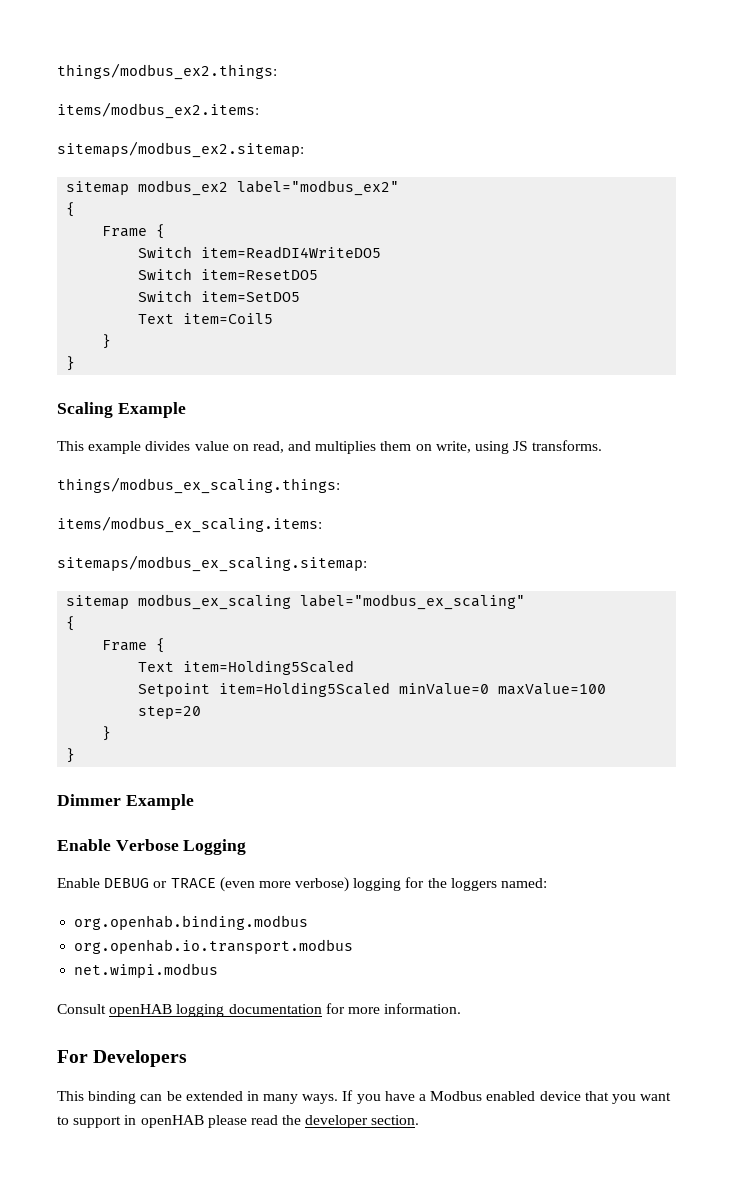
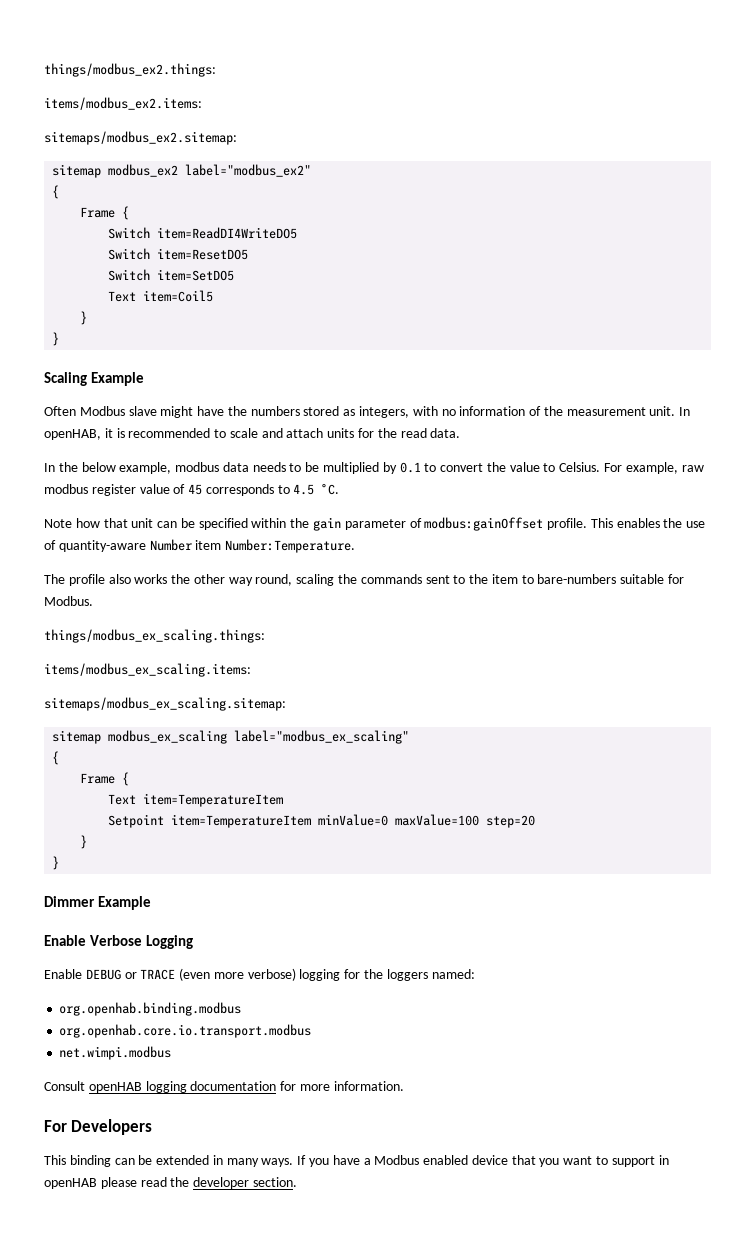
[57,440,603,454] This example divides value on read, and multiplies them on write, using JS transforms. -> [44,406,691,418] [44,428,461,440] [44,462,704,474] [44,483,340,496] [44,517,706,531] [44,539,356,553] [44,574,685,586] [44,596,93,606] Often Modbus slave might have the numbers stored as integers, with no information of the measurement unit. In openHAB, it is recommended to scale and attach units for the read data. // In the below example, modbus data needs to be multiplied by 0.1 to convert the value to Celsius. For example, raw modbus register value of 45 corresponds to 4.5 °C. // Note how that unit can be specified within the gain parameter of modbus:gainOffset profile. This enables the use of quantity-aware Number item Number:Temperature. // The profile also works the other way round, scaling the commands sent to the item to bare-numbers suitable for Modbus.
[183,660,355,675] item=Holding5Scaled -> [143,793,284,807] item=TemperatureItem
[219,682,391,697] item=Holding5Scaled -> [171,814,312,828] item=TemperatureItem
[74,939,354,954] org.openhab.io.transport.modbus -> [59,1024,312,1038] org.openhab.core.io.transport.modbus

